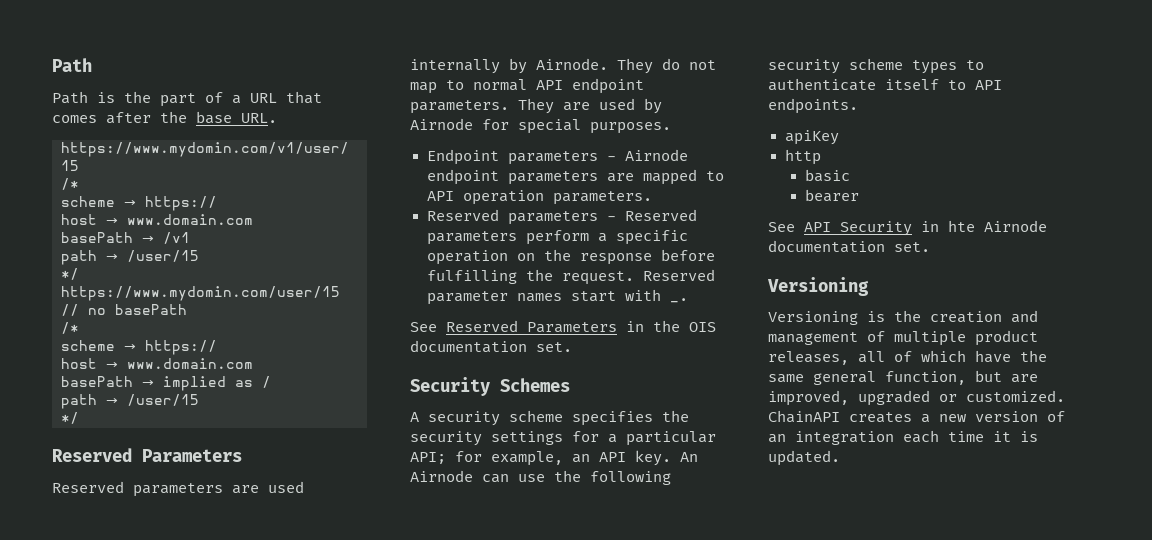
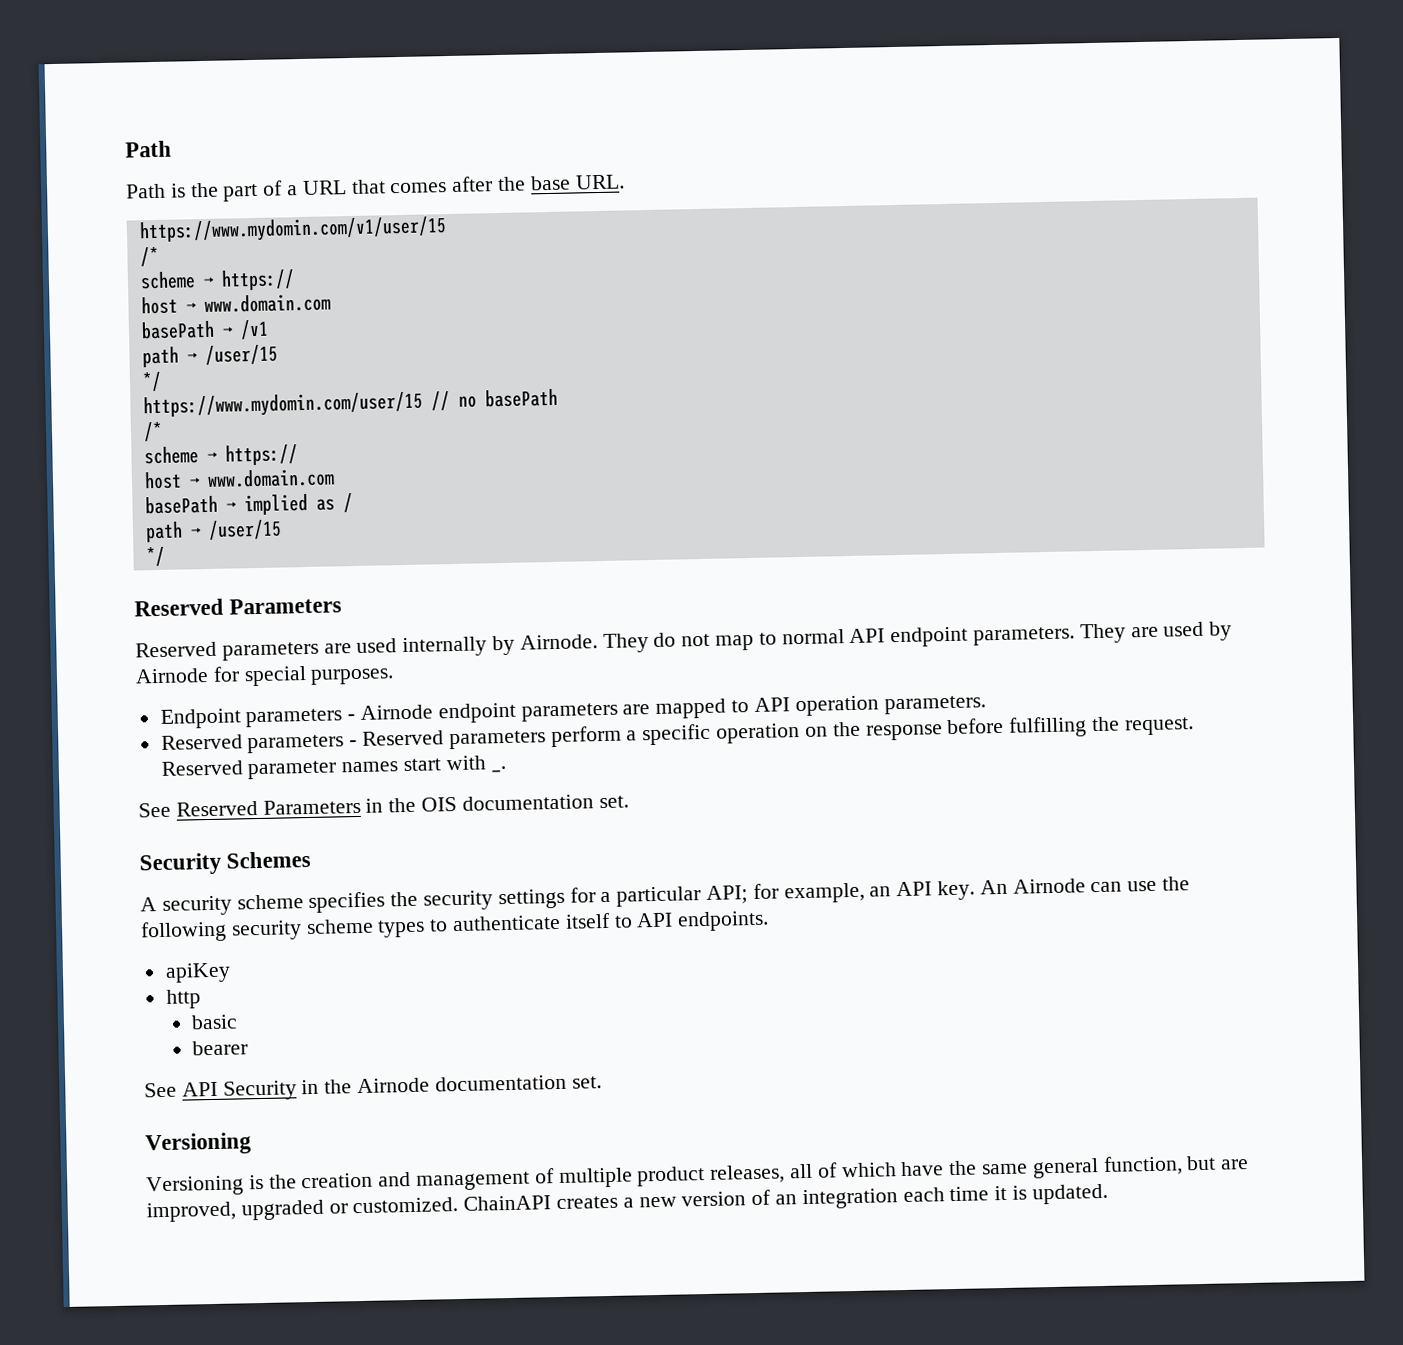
[948,220,975,232] hte -> [324,1079,353,1094] the

